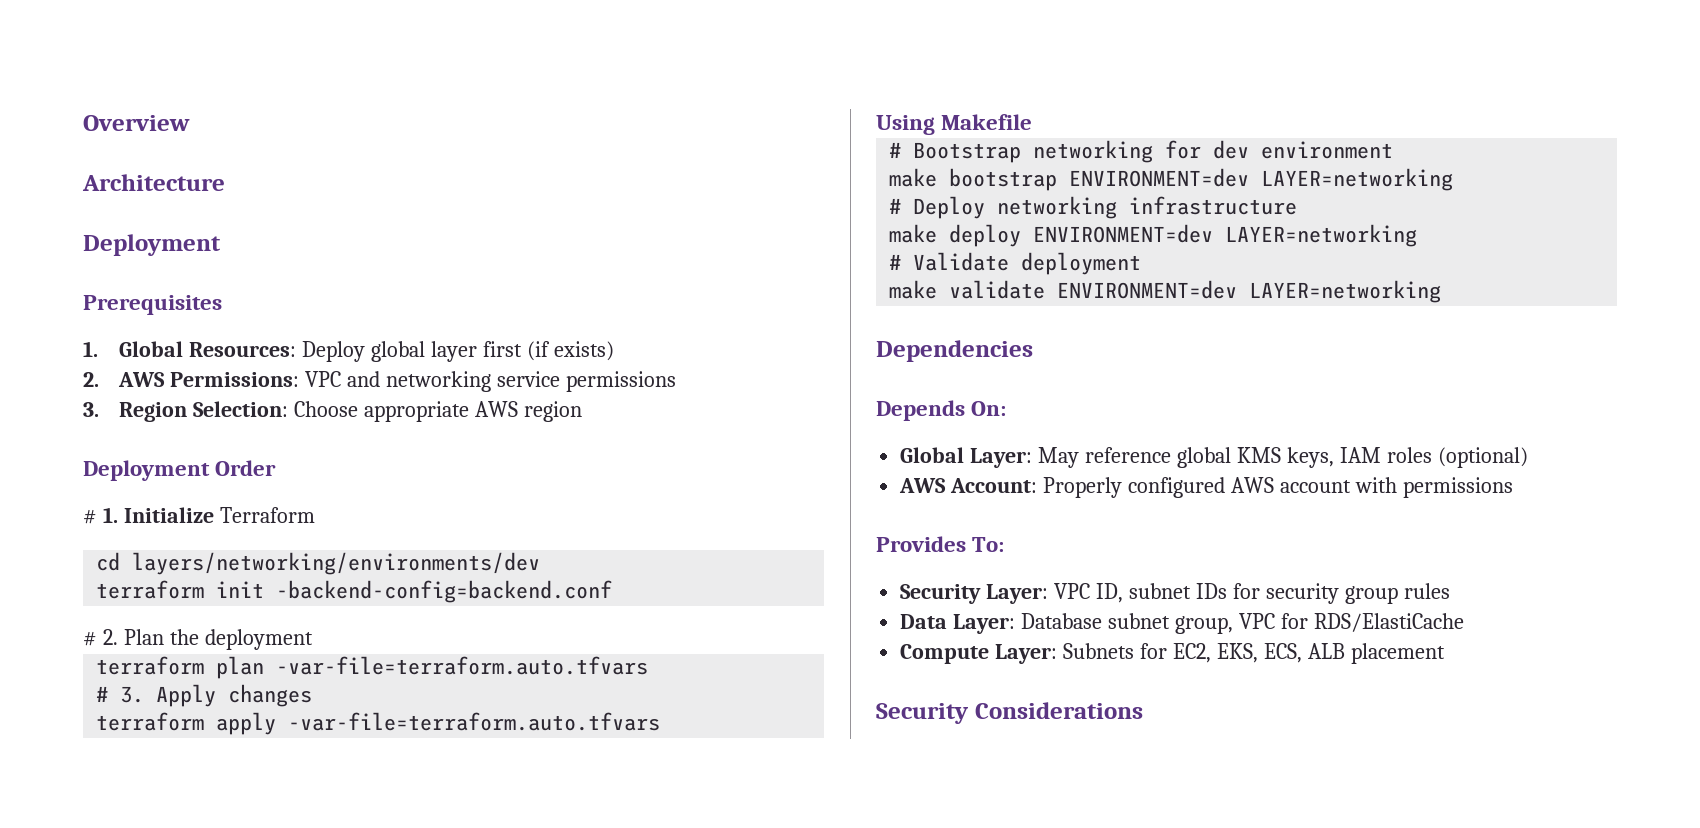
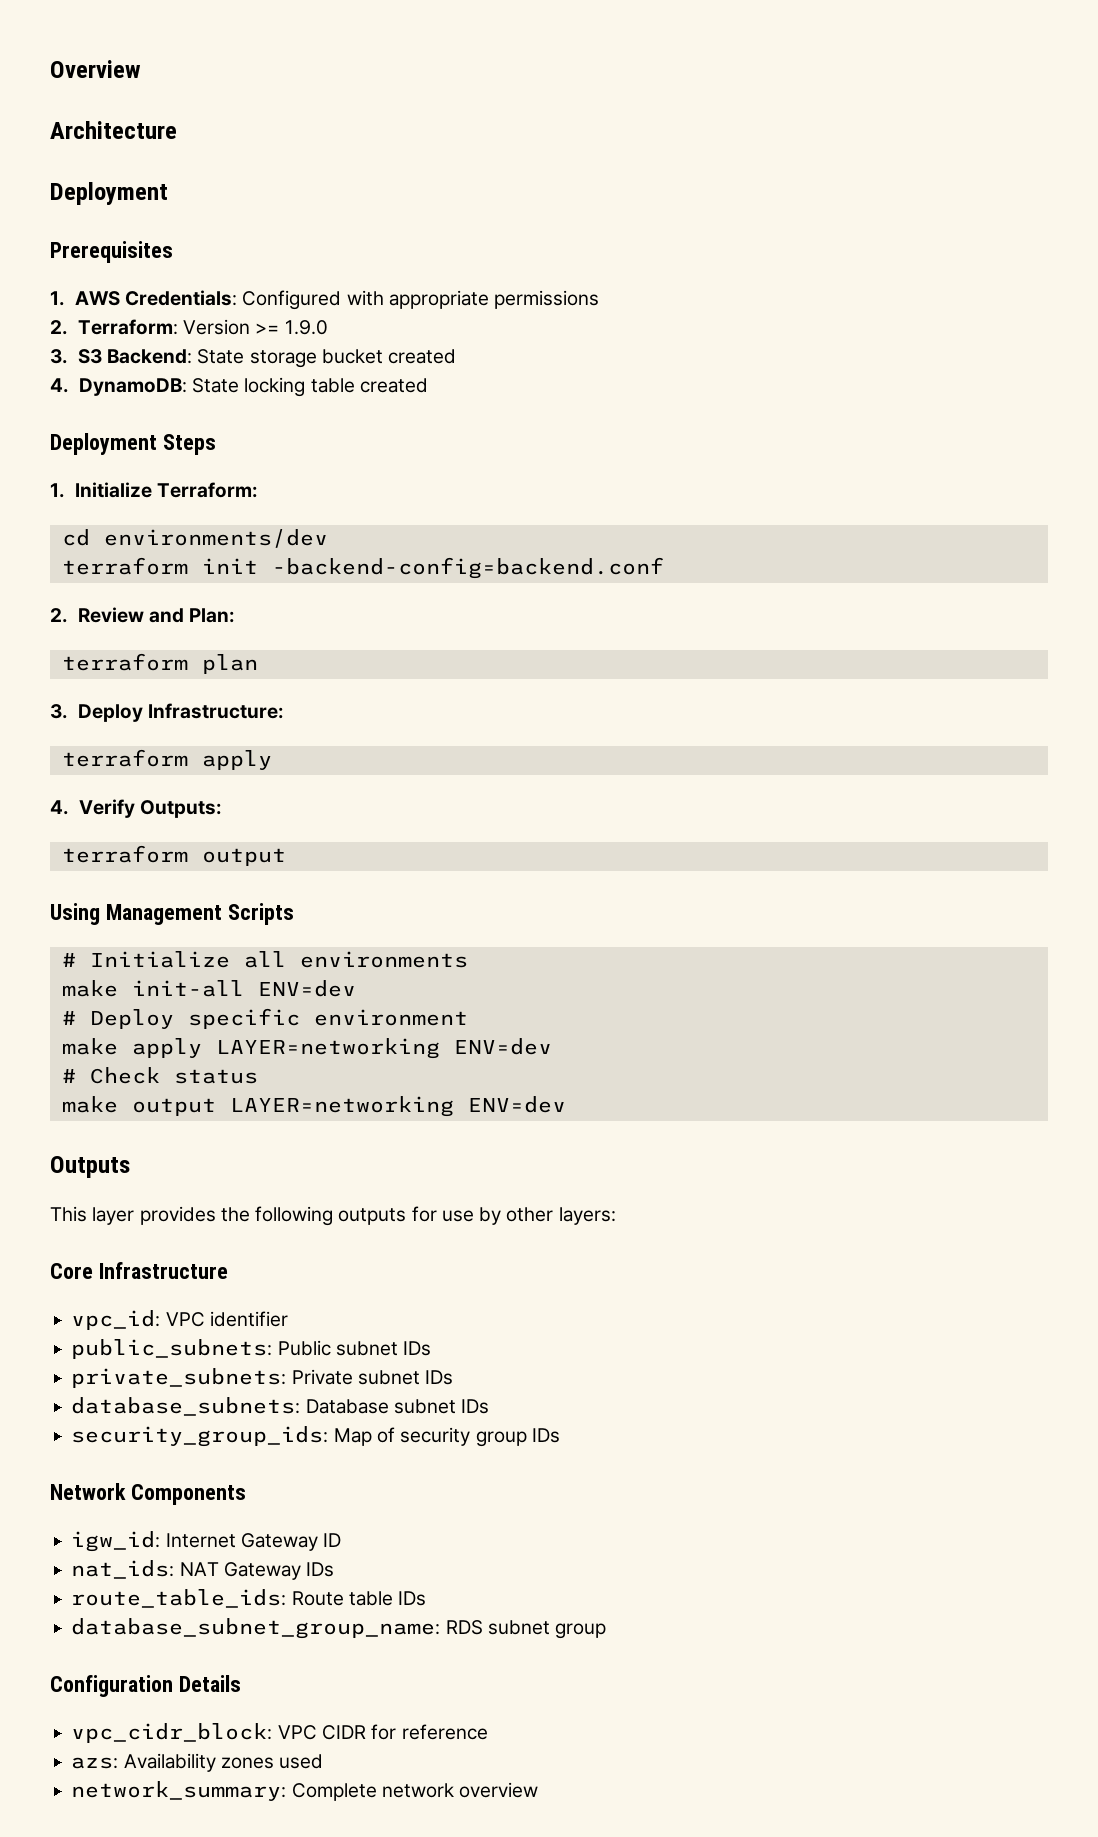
[119,341,614,362] [83,371,676,392] [83,401,582,422] [83,460,277,481] [83,509,97,524] Global Resources: Deploy global layer first (if exists) // 2. AWS Permissions: VPC and networking service permissions // 3. Region Selection: Choose appropriate AWS region // Deployment Order // # -> [74,290,600,310] [50,319,328,335] [50,349,457,368] [50,377,428,397] [50,433,216,455] AWS Credentials: Configured with appropriate permissions // 2. Terraform: Version >= 1.9.0 // 3. S3 Backend: State storage bucket created // 4. DynamoDB: State locking table created // Deployment Steps //
[219,507,315,523] Terraform -> [157,482,259,498] Terraform:
[132,552,541,575] layers/networking/environments/dev -> [103,529,328,548] environments/dev
[83,629,313,650] [96,656,649,679] [96,684,313,707] [96,712,661,735] # 2. Plan the deployment // terraform plan -var-file=terraform.auto.tfvars // # 3. Apply changes // terraform apply -var-file=terraform.auto.tfvars -> [50,607,236,623] [61,653,258,674] [50,703,285,722] [61,749,272,770] [50,799,223,818] [61,845,286,866] 2. Review and Plan: // terraform plan // 3. Deploy Infrastructure: // terraform apply // 4. Verify Outputs: // terraform output
[941,114,1033,130] [889,140,1250,163] Makefile // # Bootstrap networking for dev -> [105,903,294,925] [61,951,468,968] [61,980,356,997] [61,1008,300,1029] Management Scripts // # Initialize all environments // make init-all ENV=dev // # Deploy specific
[949,168,1454,191] [889,196,1298,219] [889,224,1418,247] [889,252,1142,275] [889,280,1442,303] [876,340,1033,362] [876,400,1007,421] [900,447,1528,468] [899,477,1513,498] [876,536,1005,552] [900,583,1450,604] [900,613,1464,634] [900,643,1445,664] [876,702,1143,724] bootstrap ENVIRONMENT=dev LAYER=networking // # Deploy networking infrastructure // make deploy ENVIRONMENT=dev LAYER=networking // # Validate deployment // make validate ENVIRONMENT=dev LAYER=networking // Dependencies // Depends On: // Global Layer: May reference global KMS keys, IAM roles (optional) // AWS Account: Properly configured AWS account with permissions // Provides To: // Security Layer: VPC ID, subnet IDs for security group rules // Data Layer: Database subnet group, VPC for RDS/ElastiCache // Compute Layer: Subnets for EC2, EKS, ECS, ALB placement // Security Considerations -> [131,1038,552,1059] [61,1067,258,1084] [61,1096,566,1117] [50,1156,130,1178] [50,1206,616,1226] [50,1262,228,1279] [71,1310,288,1330] [71,1339,432,1359] [71,1368,454,1388] [71,1397,490,1416] [71,1426,560,1447] [50,1483,246,1505] [71,1531,342,1552] [71,1560,335,1580] [71,1589,427,1608] [71,1618,607,1639] [50,1675,241,1697] [71,1723,488,1743] [71,1753,324,1772] [71,1781,539,1801] apply LAYER=networking ENV=dev // # Check status // make output LAYER=networking ENV=dev // Outputs // This layer provides the following outputs for use by other layers: // Core Infrastructure // vpc_id: VPC identifier // public_subnets: Public subnet IDs // private_subnets: Private subnet IDs // database_subnets: Database subnet IDs // security_group_ids: Map of security group IDs // Network Components // igw_id: Internet Gateway ID // nat_ids: NAT Gateway IDs // route_table_ids: Route table IDs // database_subnet_group_name: RDS subnet group // Configuration Details // vpc_cidr_block: VPC CIDR for reference // azs: Availability zones used // network_summary: Complete network overview

